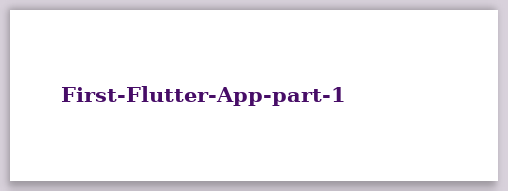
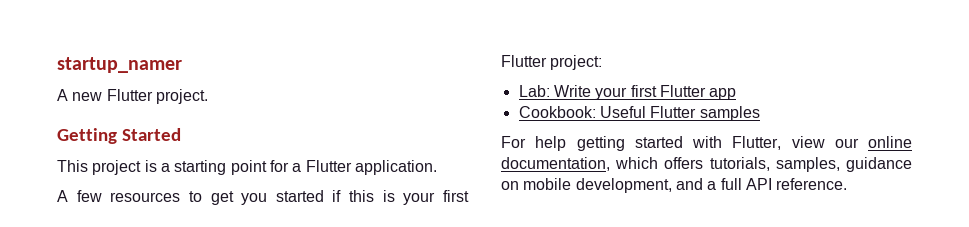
[61,86,346,106] First-Flutter-App-part-1 -> [57,57,182,73] [57,89,208,104] [57,128,181,144] [57,160,437,175] [57,190,469,205] [501,55,603,70] [518,85,737,100] [518,106,760,121] [501,136,912,151] [501,157,912,172] [501,178,848,193] startup_namer // A new Flutter project. // Getting Started // This project is a starting point for a Flutter application. // A few resources to get you started if this is your first Flutter project: // Lab: Write your first Flutter app // Cookbook: Useful Flutter samples // For help getting started with Flutter, view our online documentation, which offers tutorials, samples, guidance on mobile development, and a full API reference.

